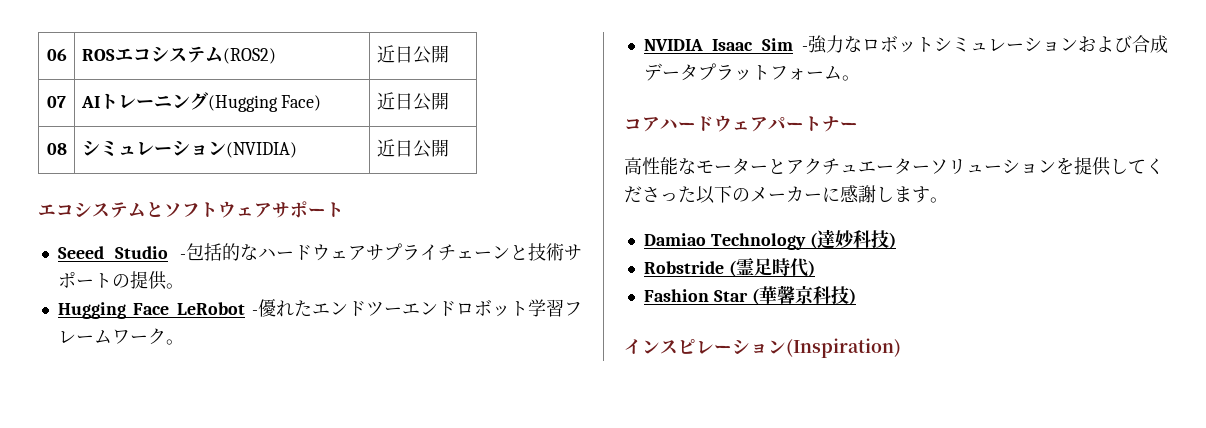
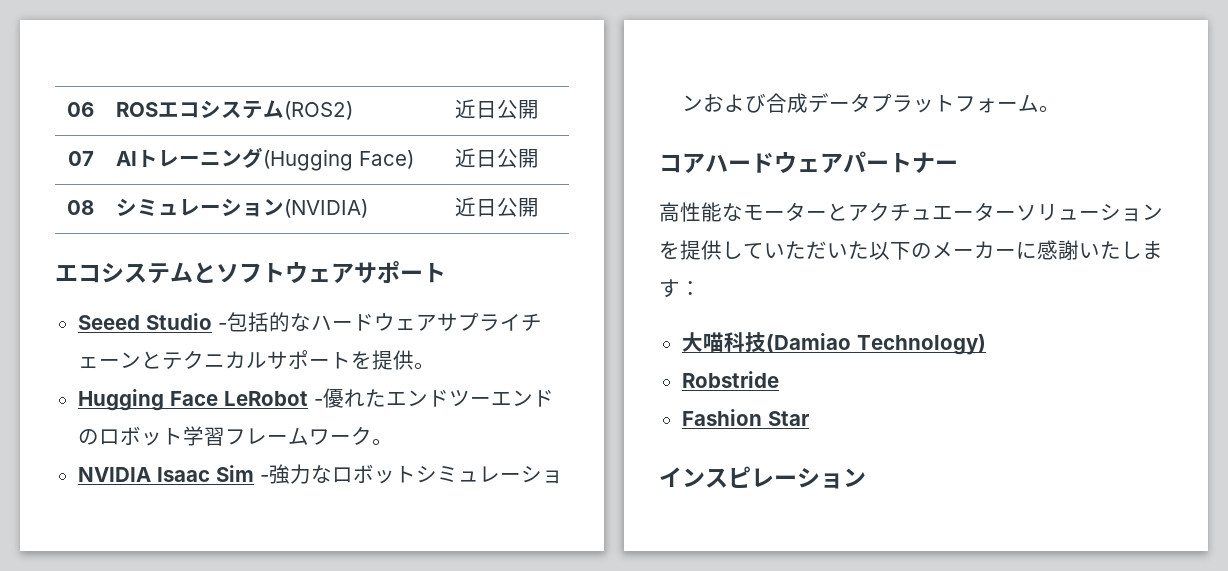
[528,243,582,261] [57,272,130,288] 技術サポートの -> [161,350,372,370] テクニカルサポートを
(456, 309) none -> [77,429,99,445] の
[1146,158,1164,174] [624,186,678,203] くださっ -> [764,241,848,259] いただい
[876,186,948,203] [643,229,896,250] [643,257,815,277] [643,285,856,305] します。 // Damiao Technology (達妙科技) // Robstride (霊足時代) // Fashion Star (華馨京科技) -> [1079,241,1163,259] [659,279,701,298] [681,332,986,355] [681,371,779,388] [681,409,809,426] いたします： // 大喵科技(Damiao Technology) // Robstride // Fashion Star
[786,338,901,358] (Inspiration) -> (866, 477) none

